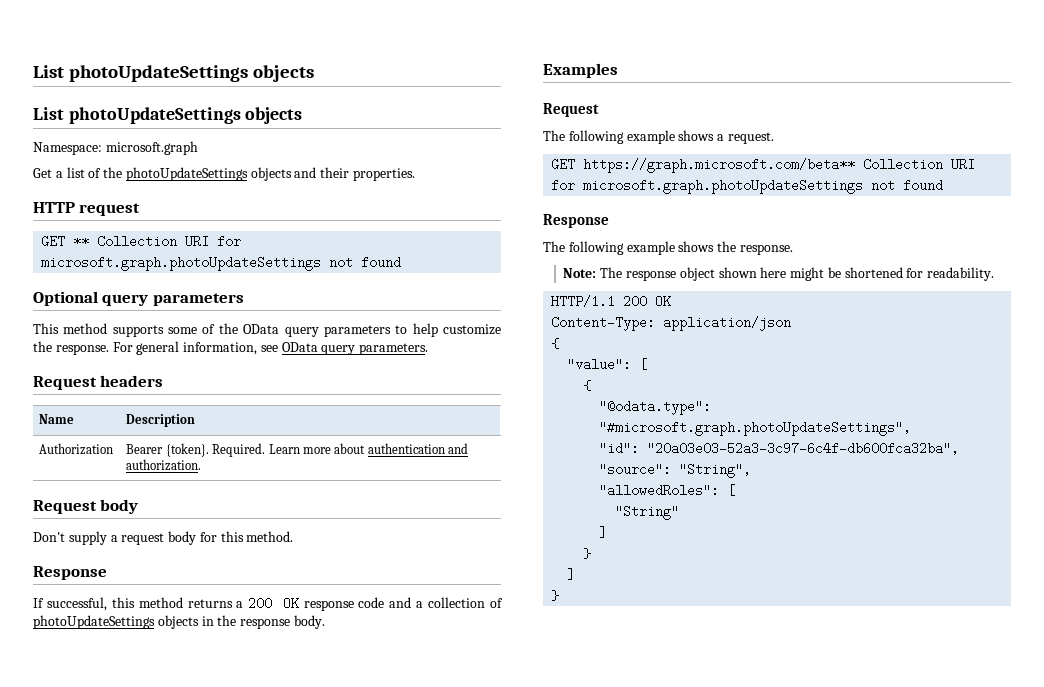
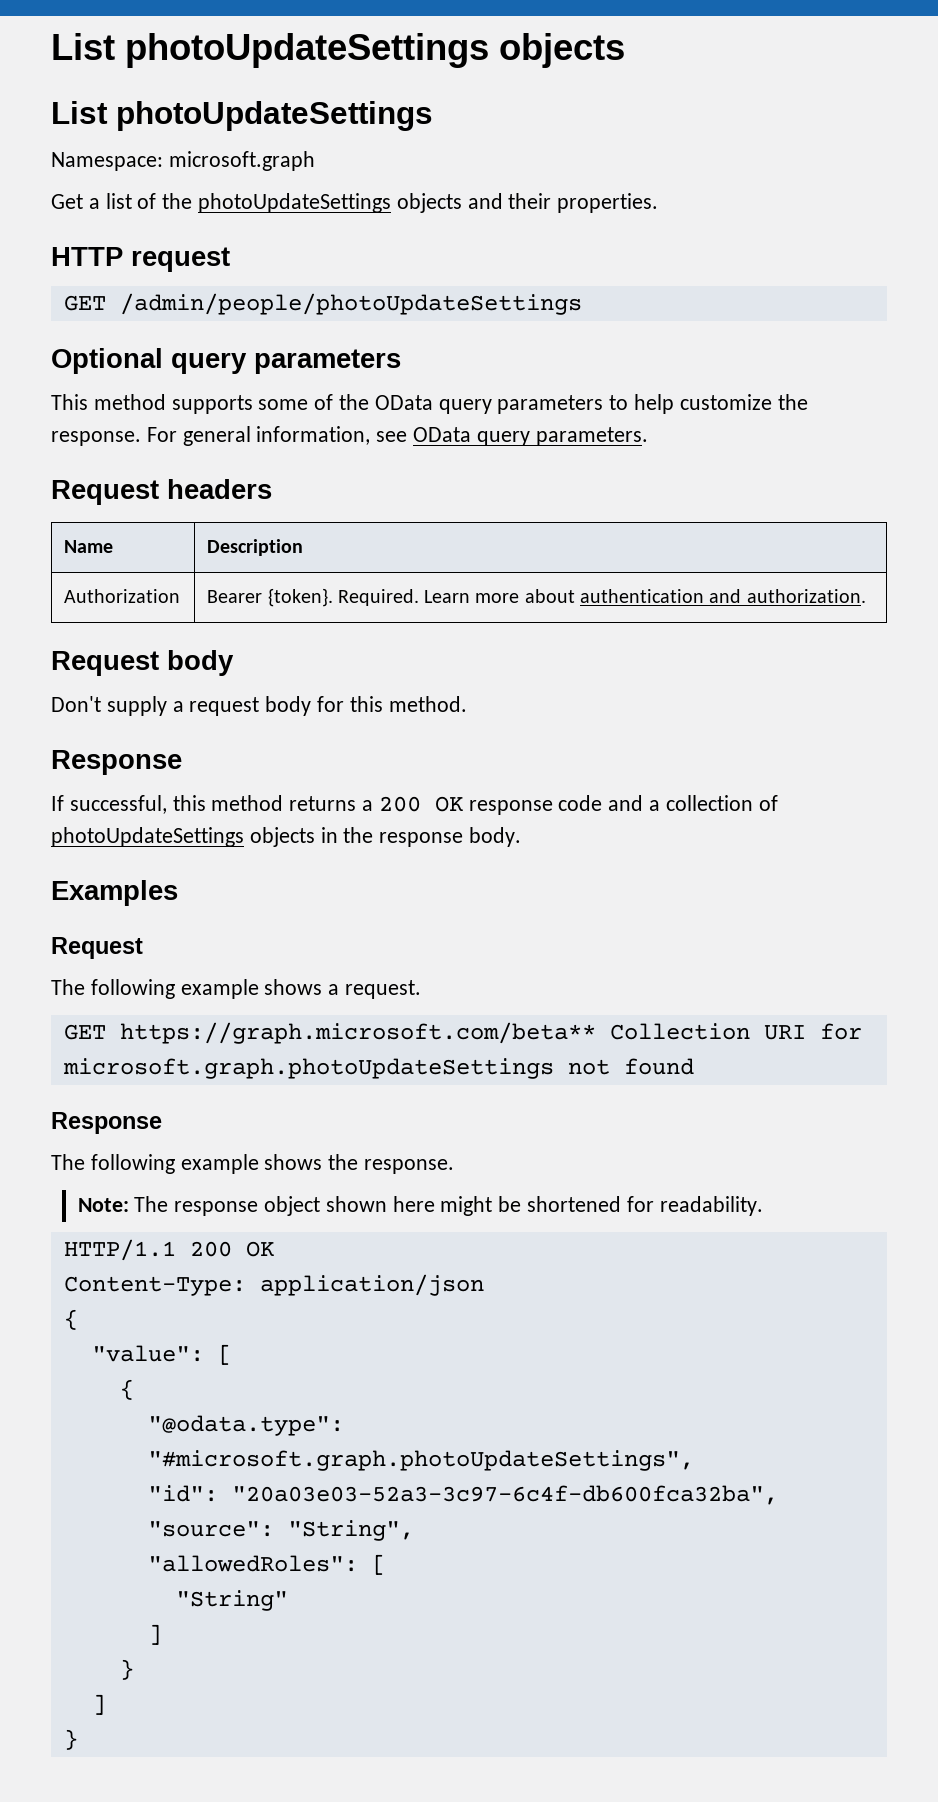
[245,107,303,124] objects -> (433, 116) none
[73,235,242,248] [41,256,402,271] ** Collection URI for microsoft.graph.photoUpdateSettings not found -> [119,293,582,315] /admin/people/photoUpdateSettings

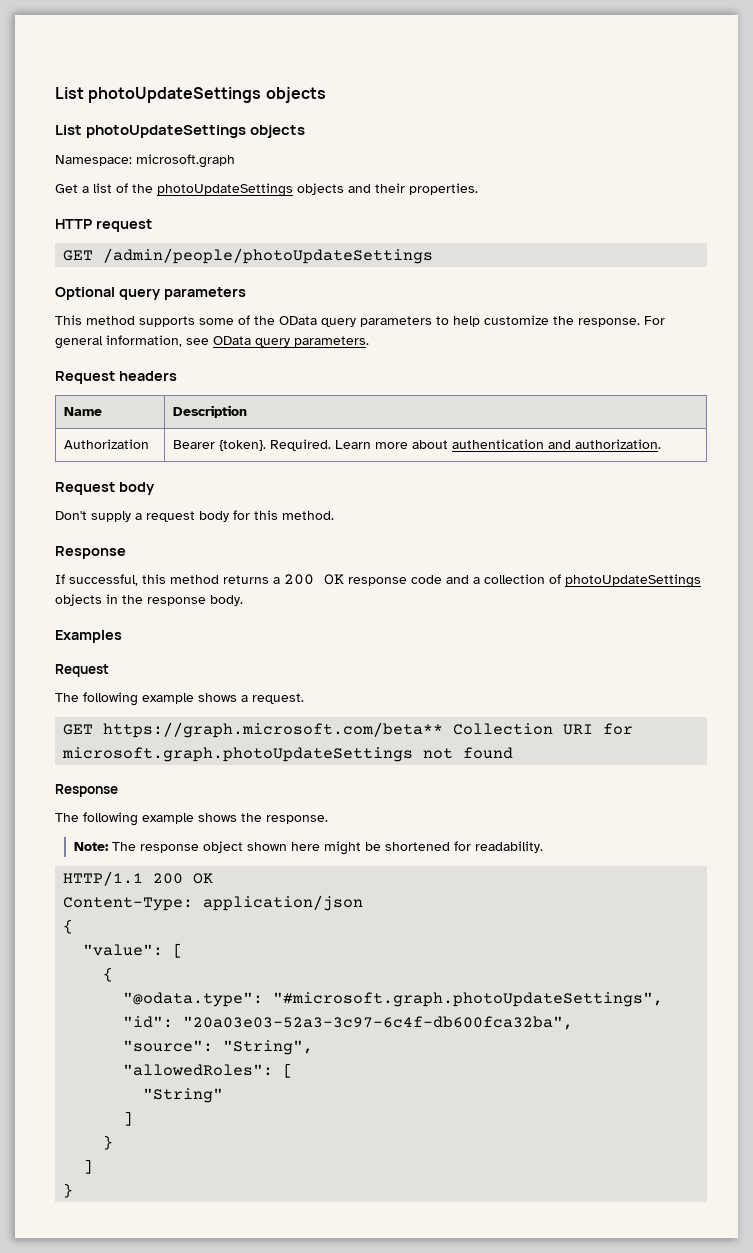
(433, 116) none -> [250,125,306,138] objects

